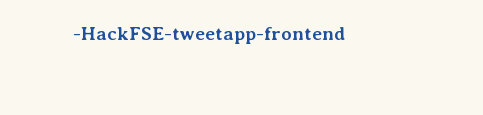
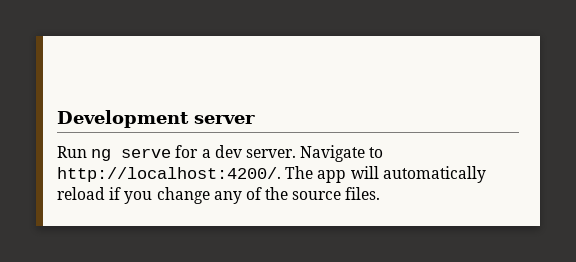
[73,27,345,44] -HackFSE-tweetapp-frontend -> [57,110,255,128] [57,145,384,162] [57,166,486,183] [57,187,381,204] Development server // Run ng serve for a dev server. Navigate to http://localhost:4200/. The app will automatically reload if you change any of the source files.

